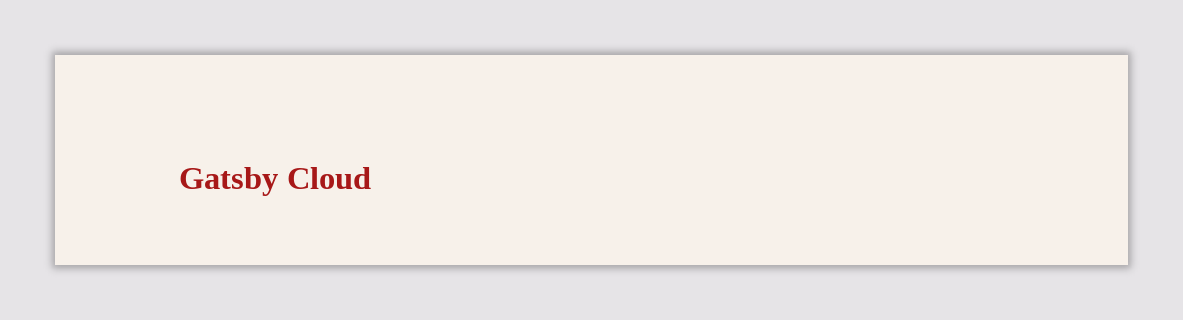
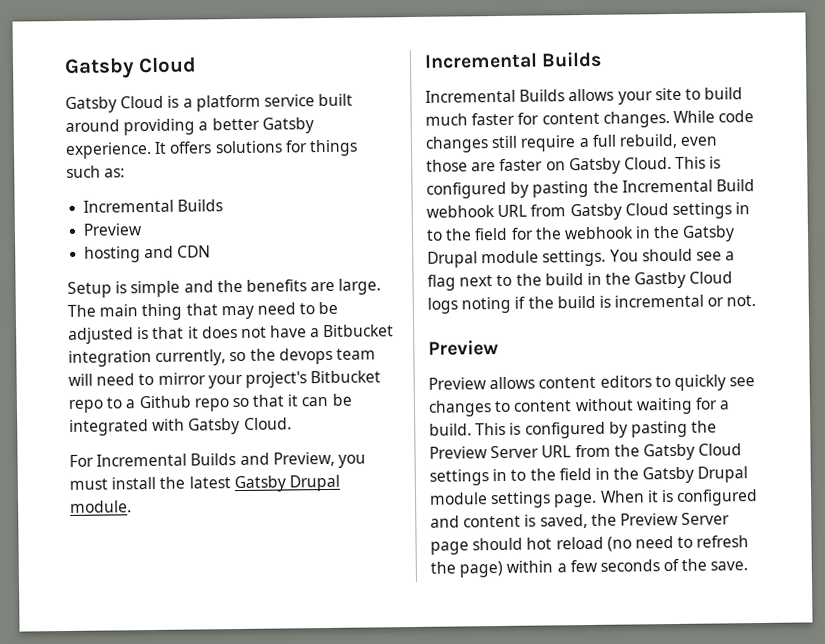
[179,167,371,196] Gatsby Cloud -> [64,56,197,79] [65,93,354,113] [65,117,314,136] [65,139,358,159] [66,165,126,178] [83,199,224,213] [83,223,143,236] [84,245,212,263] [67,278,382,298] [67,301,339,321] [68,324,395,344] [68,347,376,367] [68,370,382,389] [68,393,352,413] [69,417,292,436] [69,451,366,468] [69,474,340,493] [70,500,132,513] [424,51,603,69] [425,87,744,105] [425,110,755,128] [425,133,718,153] [426,156,722,175] [426,179,755,199] [426,202,751,221] [426,225,736,242] [427,248,736,268] [427,271,734,291] [427,294,757,314] [428,340,499,356] [428,374,756,391] [428,397,731,417] [429,420,718,439] [429,443,743,461] [429,466,749,486] [429,489,759,509] [430,512,731,529] [430,535,750,555] [430,558,749,578] Gatsby Cloud // Gatsby Cloud is a platform service built around providing a better Gatsby experience. It offers solutions for things such as: // Incremental Builds // Preview // hosting and CDN // Setup is simple and the benefits are large. The main thing that may need to be adjusted is that it does not have a Bitbucket integration currently, so the devops team will need to mirror your project's Bitbucket repo to a Github repo so that it can be integrated with Gatsby Cloud. // For Incremental Builds and Preview, you must install the latest Gatsby Drupal module. // Incremental Builds // Incremental Builds allows your site to build much faster for content changes. While code changes still require a full rebuild, even those are faster on Gatsby Cloud. This is configured by pasting the Incremental Build webhook URL from Gatsby Cloud settings in to the field for the webhook in the Gatsby Drupal module settings. You should see a flag next to the build in the Gastby Cloud logs noting if the build is incremental or not. // Preview // Preview allows content editors to quickly see changes to content without waiting for a build. This is configured by pasting the Preview Server URL from the Gatsby Cloud settings in to the field in the Gatsby Drupal module settings page. When it is configured and content is saved, the Preview Server page should hot reload (no need to refresh the page) within a few seconds of the save.

